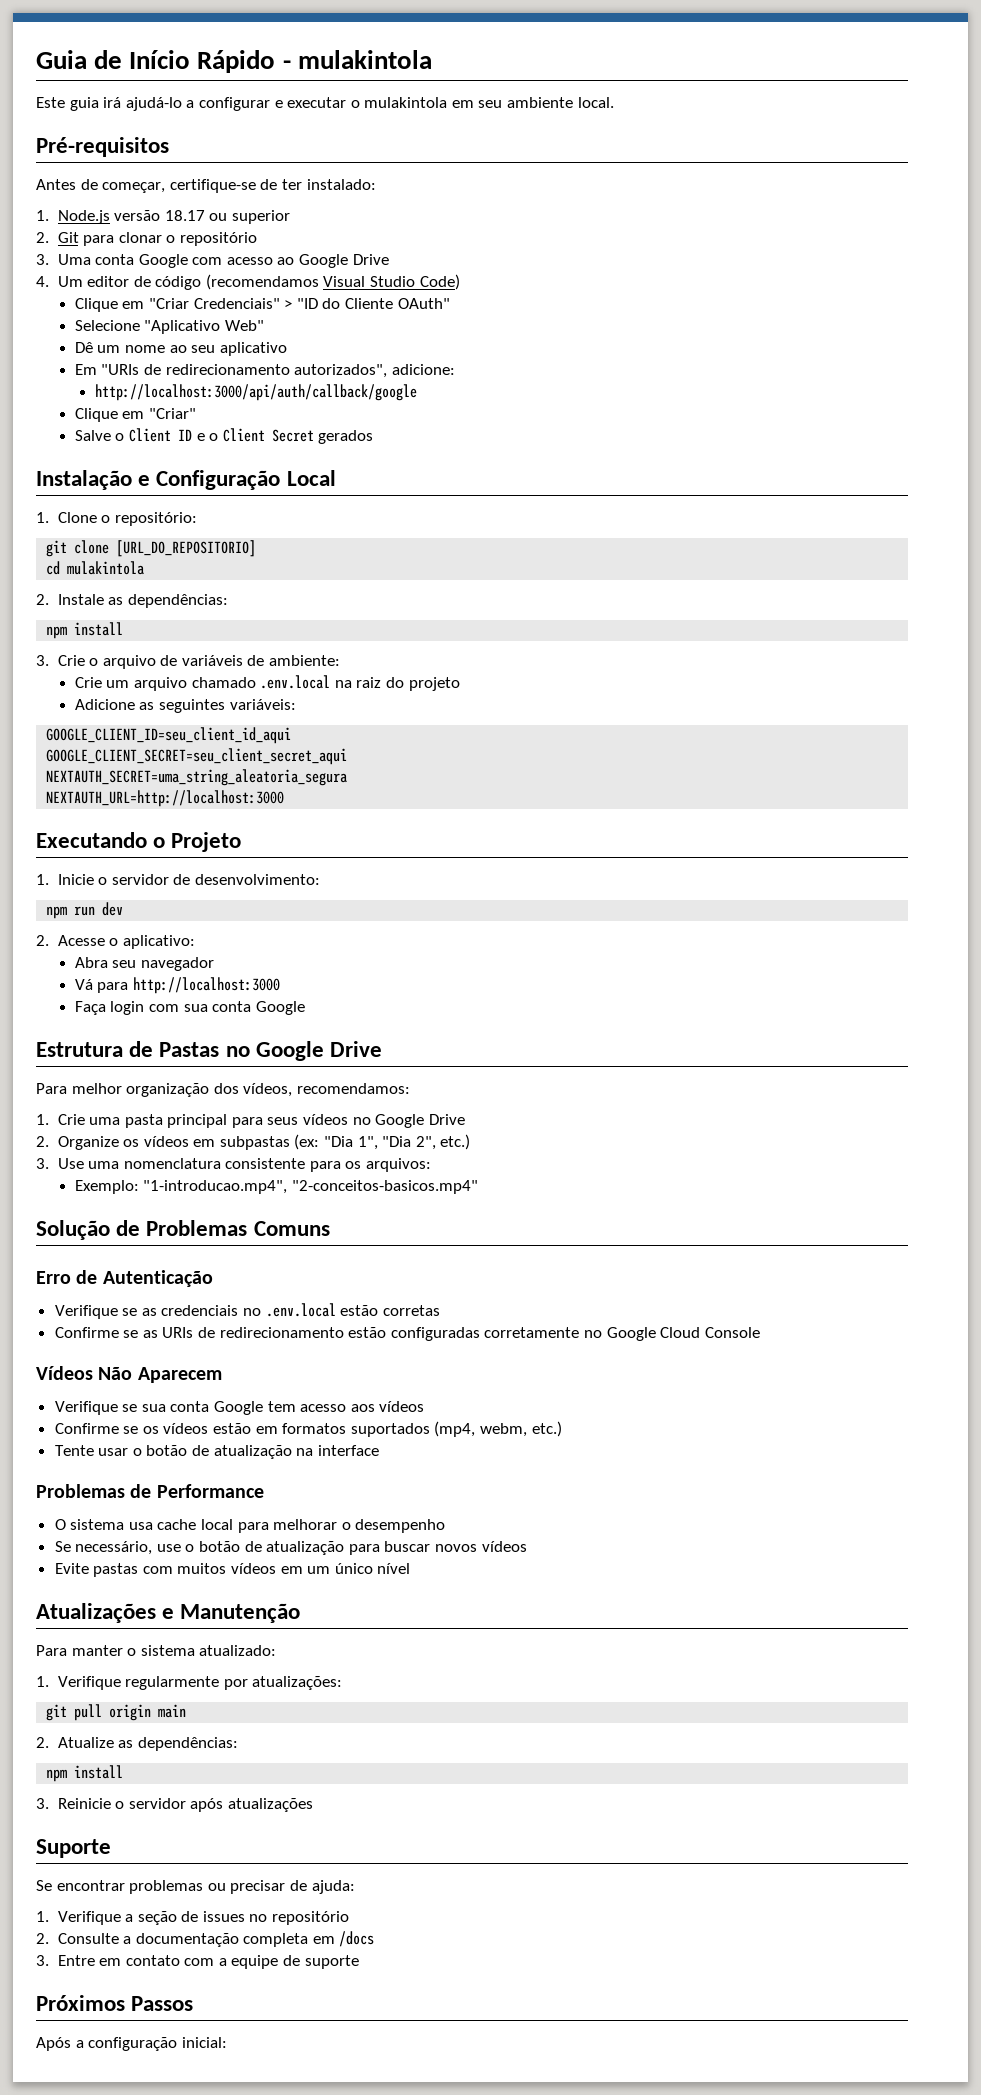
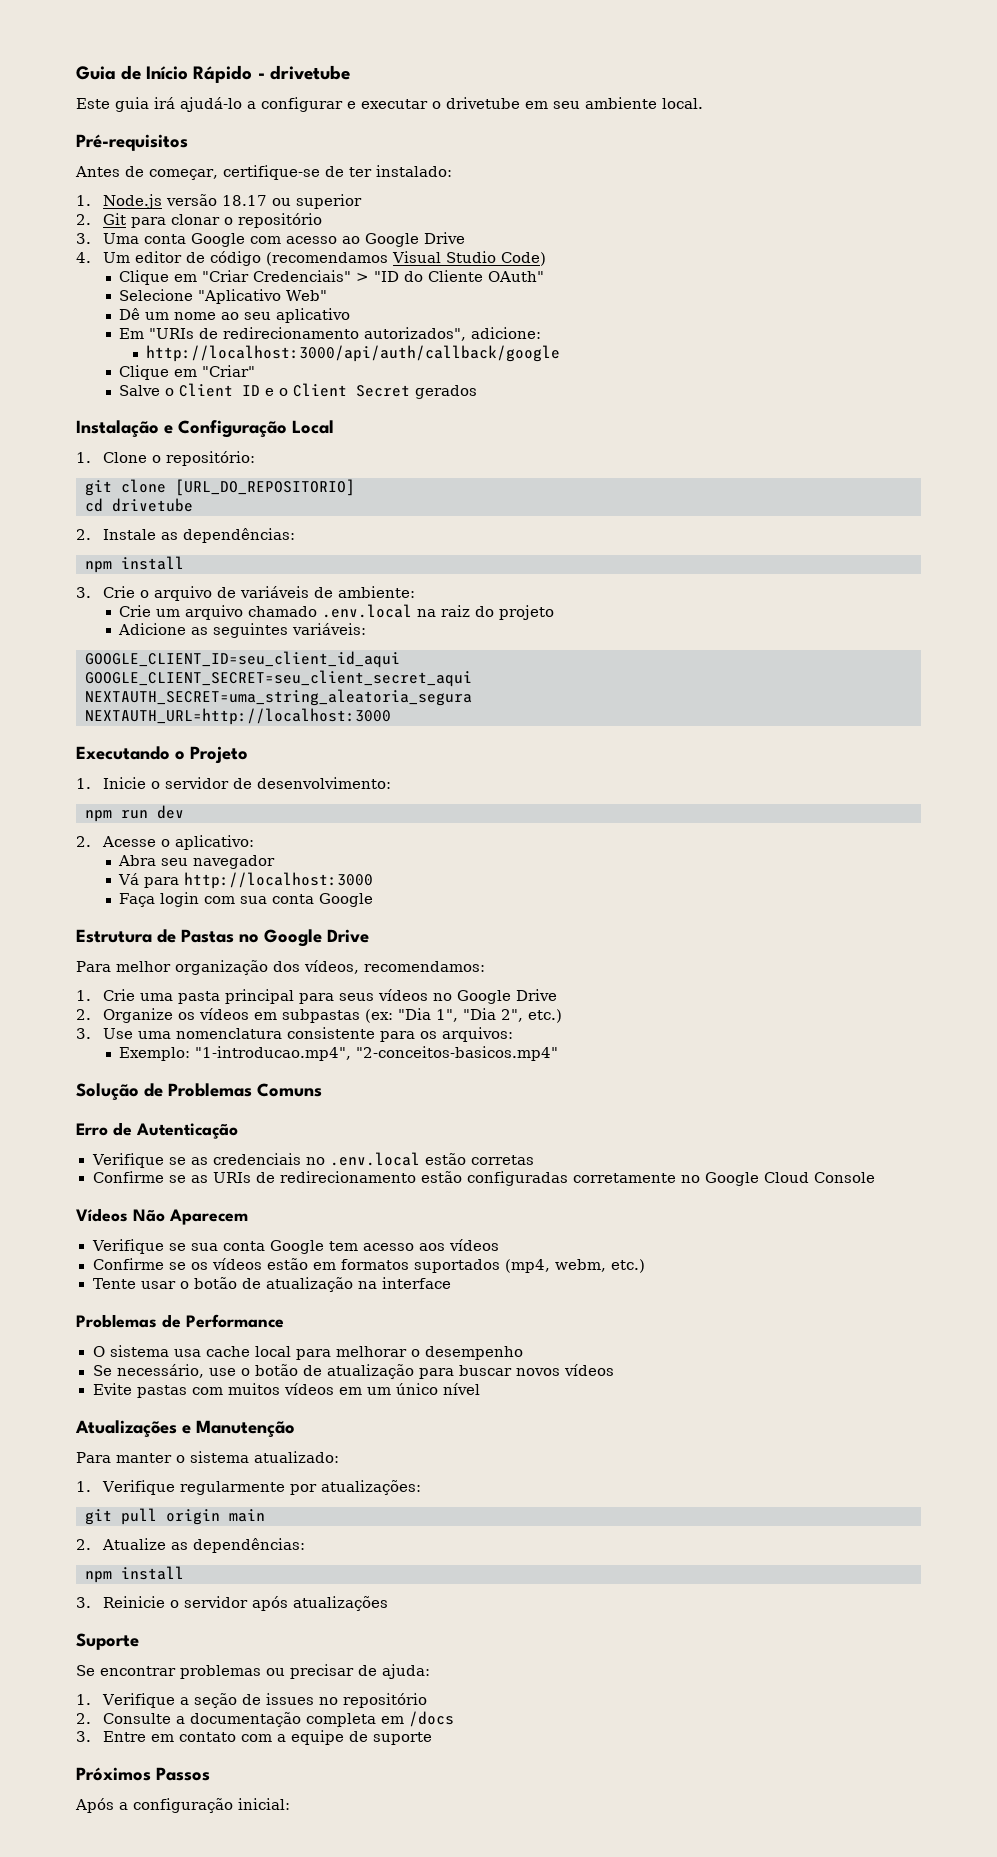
[297,50,432,69] mulakintola -> [269,65,350,80] drivetube
[364,97,448,108] mulakintola -> [446,97,520,109] drivetube
[67,561,145,575] mulakintola -> [112,498,193,512] drivetube

